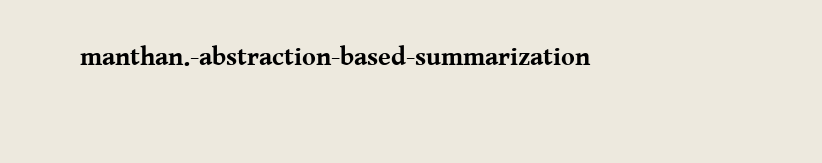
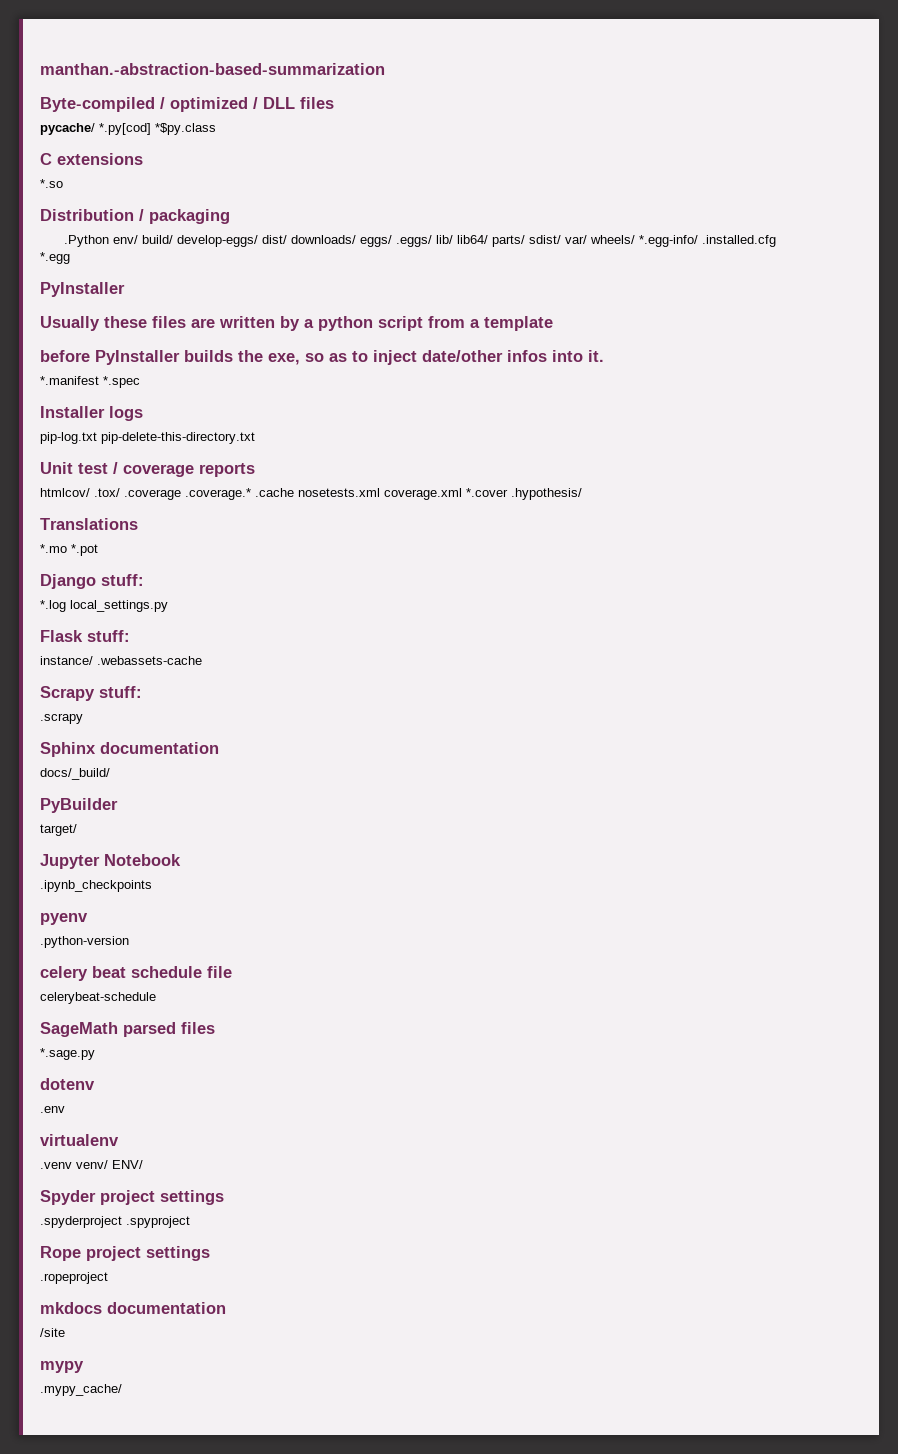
(591, 55) none -> [40,97,334,112] [40,123,216,135] [40,153,143,165] [40,179,63,188] [40,209,230,224] [64,235,777,247] [40,252,70,264] [40,282,125,297] [40,316,553,331] [40,350,604,365] [40,376,140,388] [40,406,143,421] [40,432,255,444] [40,462,255,477] [40,488,582,500] [40,518,138,530] [40,544,98,556] [40,574,144,589] [40,600,168,612] [40,630,130,642] [40,656,202,665] [40,686,142,701] [40,713,83,724] [40,742,219,757] [40,768,110,780] [40,798,118,813] [40,824,77,836] [40,854,181,869] [40,880,152,892] [40,913,88,925] [40,936,129,948] [40,966,232,981] [40,992,156,1004] [40,1022,215,1037] [40,1048,95,1060] [40,1078,95,1090] [40,1106,65,1113] [40,1134,119,1146] [40,1160,143,1169] [40,1190,224,1205] [40,1216,190,1228] [40,1246,210,1261] [40,1272,108,1284] [40,1302,226,1314] [40,1328,65,1337] [40,1361,84,1373] [40,1384,122,1396] // Byte-compiled / optimized / DLL files // pycache/ *.py[cod] *$py.class // C extensions // *.so // Distribution / packaging // .Python env/ build/ develop-eggs/ dist/ downloads/ eggs/ .eggs/ lib/ lib64/ parts/ sdist/ var/ wheels/ *.egg-info/ .installed.cfg *.egg // PyInstaller // Usually these files are written by a python script from a template // before PyInstaller builds the exe, so as to inject date/other infos into it. // *.manifest *.spec // Installer logs // pip-log.txt pip-delete-this-directory.txt // Unit test / coverage reports // htmlcov/ .tox/ .coverage .coverage.* .cache nosetests.xml coverage.xml *.cover .hypothesis/ // Translations // *.mo *.pot // Django stuff: // *.log local_settings.py // Flask stuff: // instance/ .webassets-cache // Scrapy stuff: // .scrapy // Sphinx documentation // docs/_build/ // PyBuilder // target/ // Jupyter Notebook // .ipynb_checkpoints // pyenv // .python-version // celery beat schedule file // celerybeat-schedule // SageMath parsed files // *.sage.py // dotenv // .env // virtualenv // .venv venv/ ENV/ // Spyder project settings // .spyderproject .spyproject // Rope project settings // .ropeproject // mkdocs documentation // /site // mypy // .mypy_cache/

